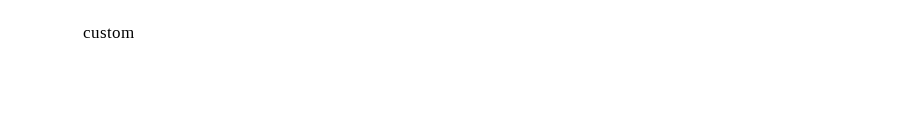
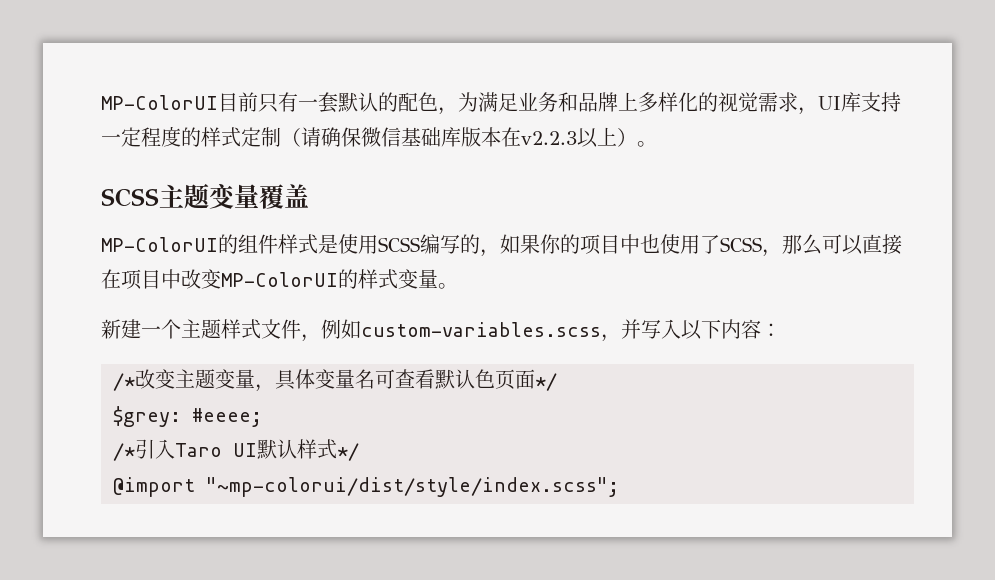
[83,28,134,38] custom -> [101,92,901,115] [101,126,657,148] [101,183,309,209] [101,234,902,257] [101,269,458,290] [101,319,781,342] [113,369,557,392] [113,406,262,427] [113,439,359,461] [113,477,619,497] MP-ColorUI目前只有一套默认的配色，为满足业务和品牌上多样化的视觉需求，UI库支持一定程度的样式定制（请确保微信基础库版本在v2.2.3以上）。 // SCSS主题变量覆盖 // MP-ColorUI的组件样式是使用SCSS编写的，如果你的项目中也使用了SCSS，那么可以直接在项目中改变MP-ColorUI的样式变量。 // 新建一个主题样式文件，例如custom-variables.scss，并写入以下内容： // /*改变主题变量，具体变量名可查看默认色页面*/ // $grey: #eeee; // /*引入Taro UI默认样式*/ // @import "~mp-colorui/dist/style/index.scss";

